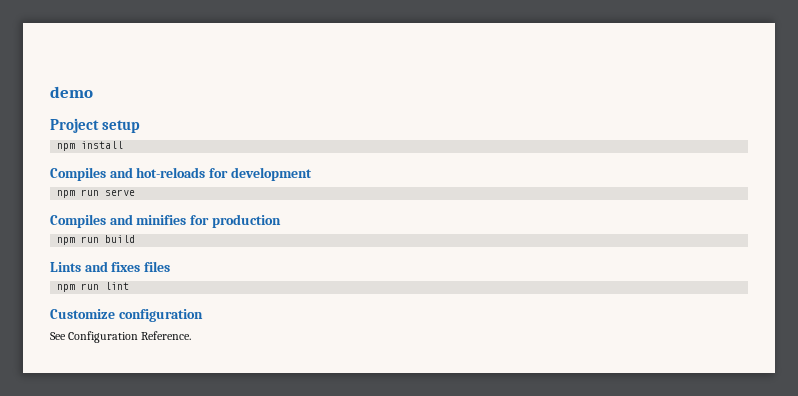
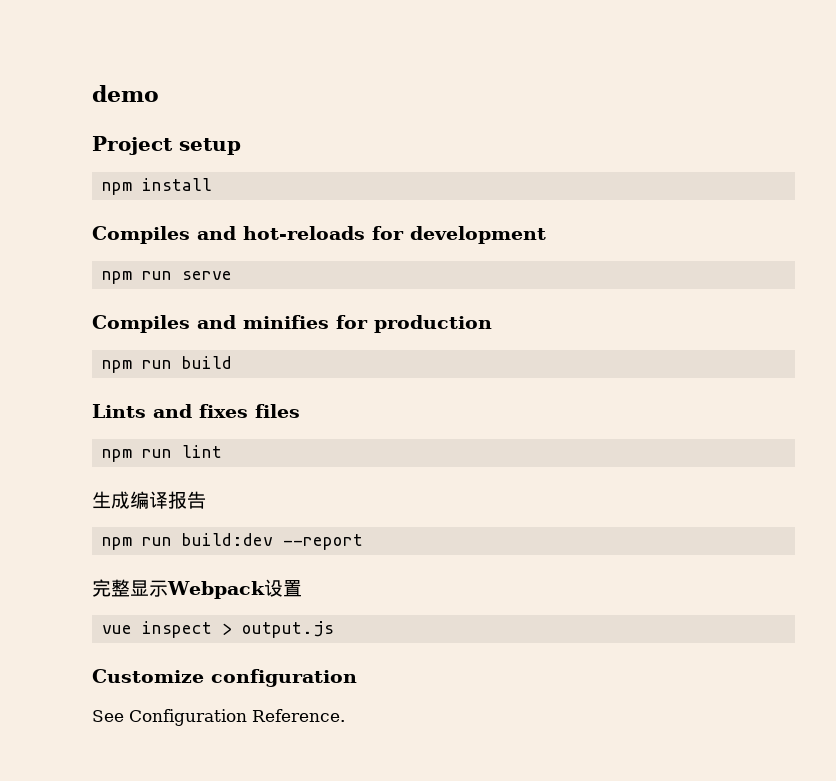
(130, 286) none -> [92,491,206,509] [102,533,364,550] [92,579,302,599] [102,621,335,638] // 生成编译报告 // npm run build:dev --report // 完整显示Webpack设置 // vue inspect > output.js

